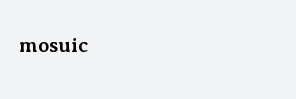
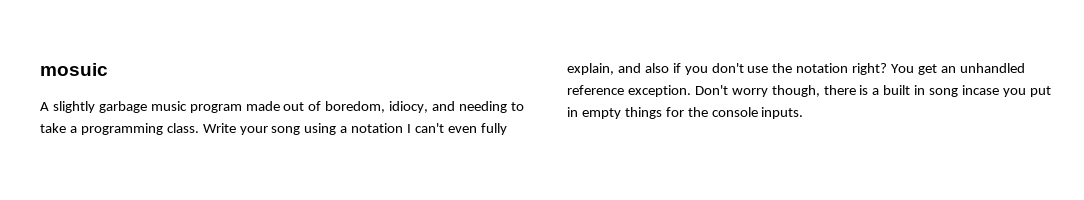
(88, 45) none -> [40,101,524,113] [40,123,507,135] [567,63,1025,75] [567,85,1051,97] [567,107,804,119] // A slightly garbage music program made out of boredom, idiocy, and needing to take a programming class. Write your song using a notation I can't even fully explain, and also if you don't use the notation right? You get an unhandled reference exception. Don't worry though, there is a built in song incase you put in empty things for the console inputs.

